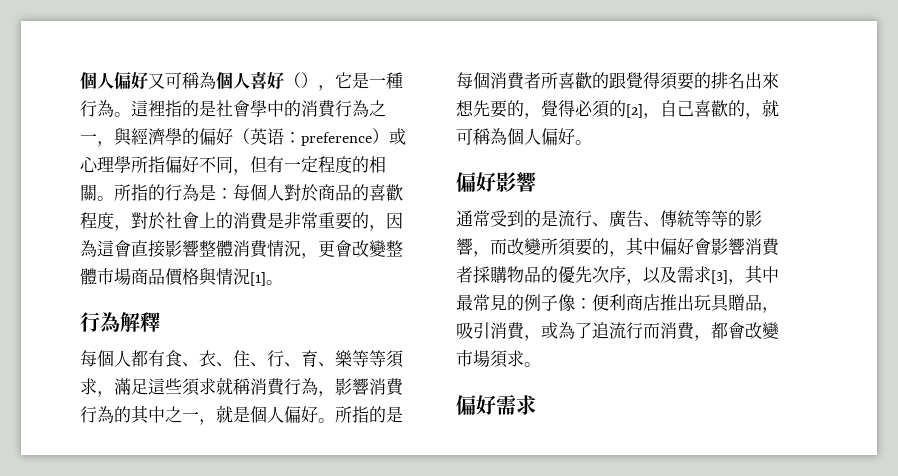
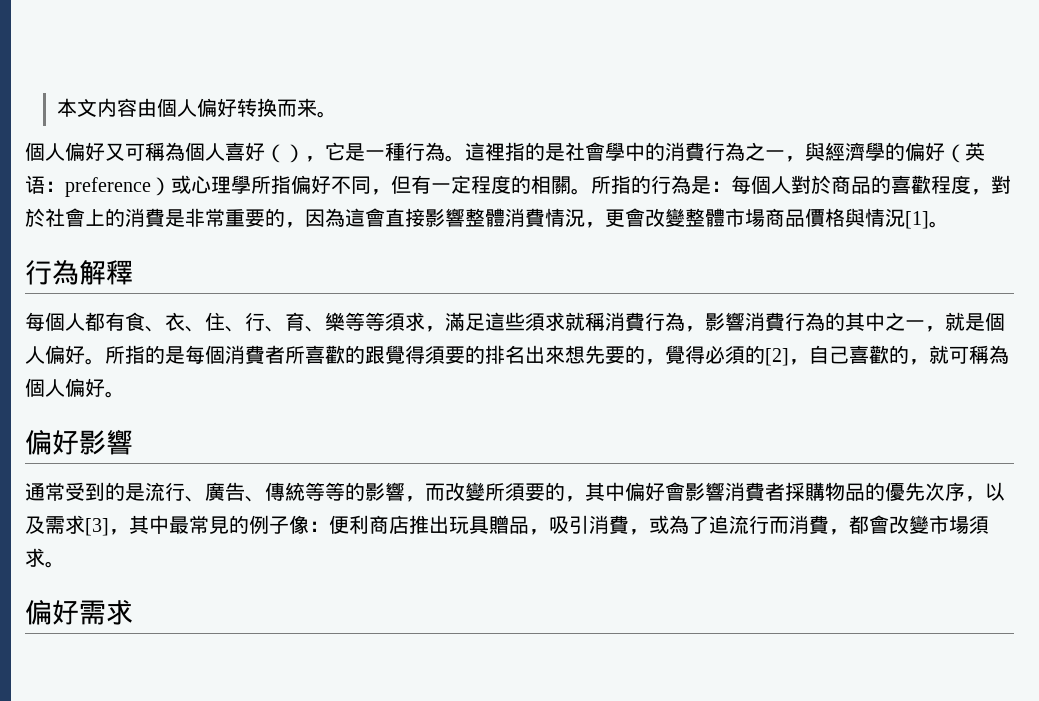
(80, 80) none -> [56,98,337,118] 本文内容由個人偏好转换而来。 //

